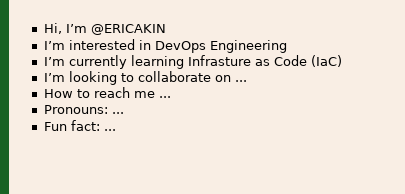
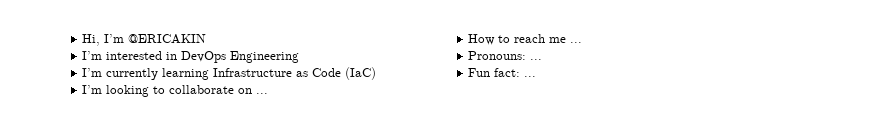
[187,55,251,66] Infrasture -> [213,68,293,77] Infrastructure

